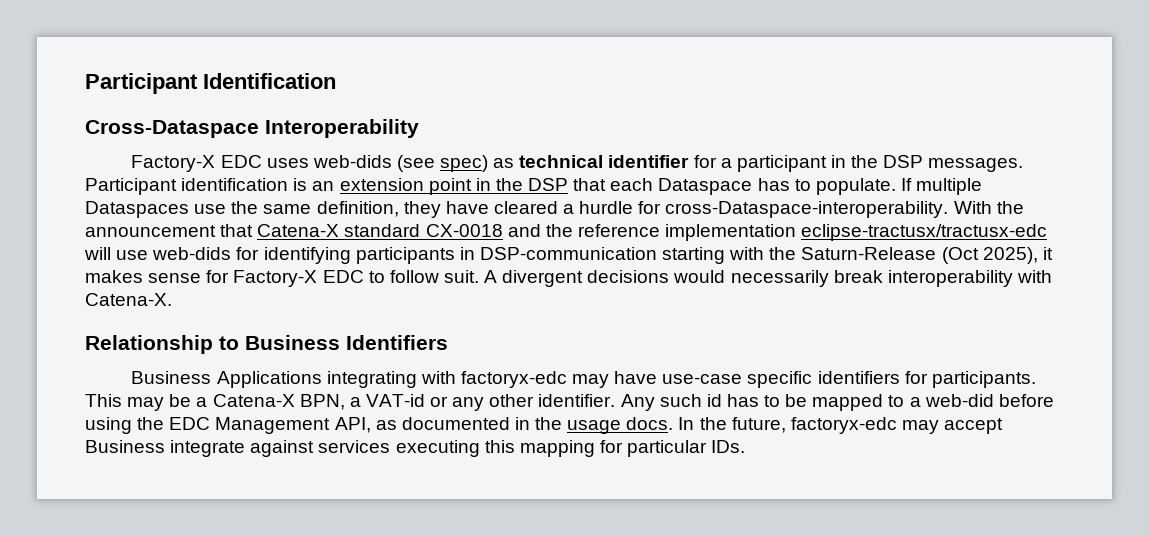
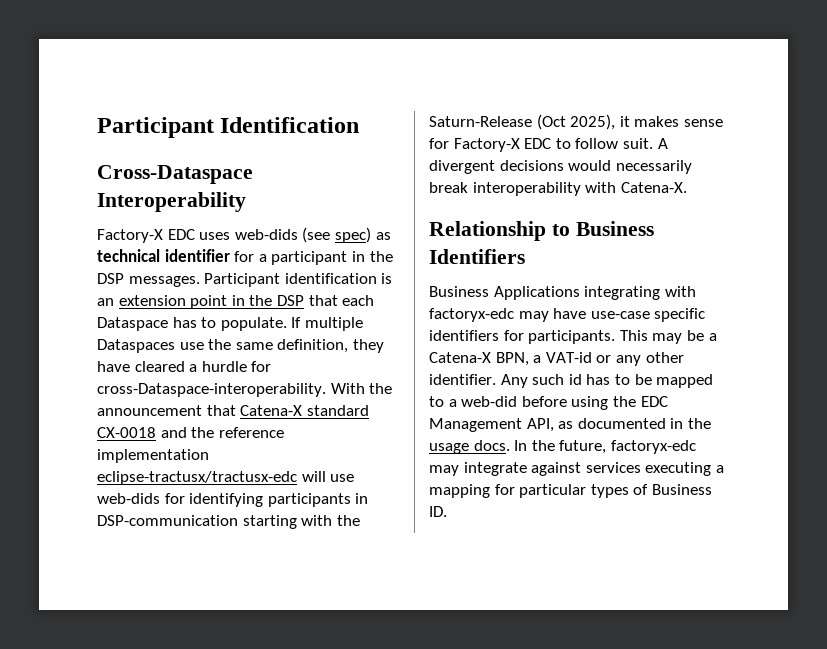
[944,418,1004,434] [85,440,165,453] accept Business -> (459, 470) none
[484,440,515,453] this -> [715,465,724,473] a
[711,440,746,453] IDs. -> [590,484,712,498] [429,506,447,517] types of Business ID.

